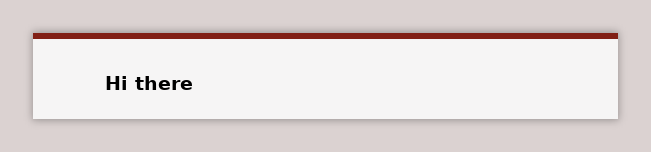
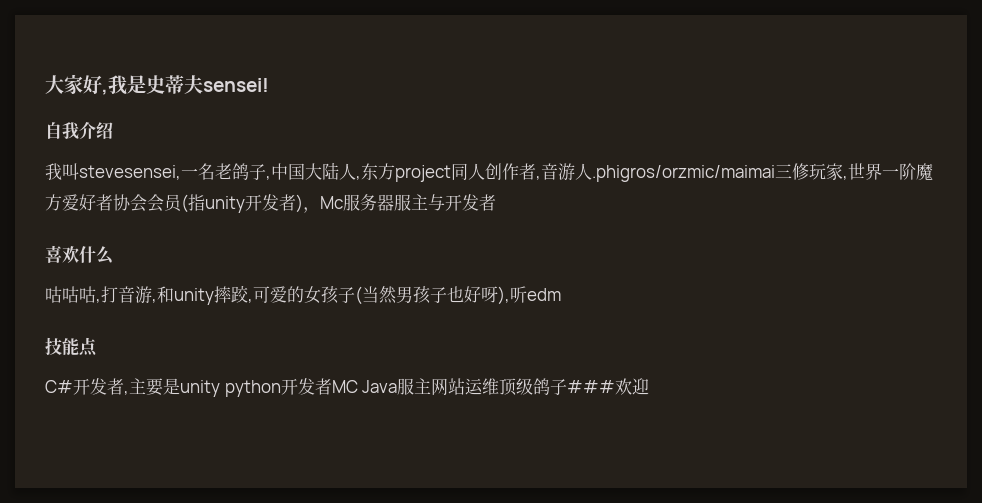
[105,76,193,90] Hi there -> [45,74,269,95] [45,122,113,140] [45,162,933,182] [45,194,496,213] [45,245,114,264] [45,285,561,305] [45,337,97,357] [45,378,650,397] 大家好,我是史蒂夫sensei! // 自我介绍 // 我叫stevesensei,一名老鸽子,中国大陆人,东方project同人创作者,音游人.phigros/orzmic/maimai三修玩家,世界一阶魔方爱好者协会会员(指unity开发者)，Mc服务器服主与开发者 // 喜欢什么 // 咕咕咕,打音游,和unity摔跤,可爱的女孩子(当然男孩子也好呀),听edm // 技能点 // C#开发者,主要是unity python开发者MC Java服主网站运维顶级鸽子###欢迎

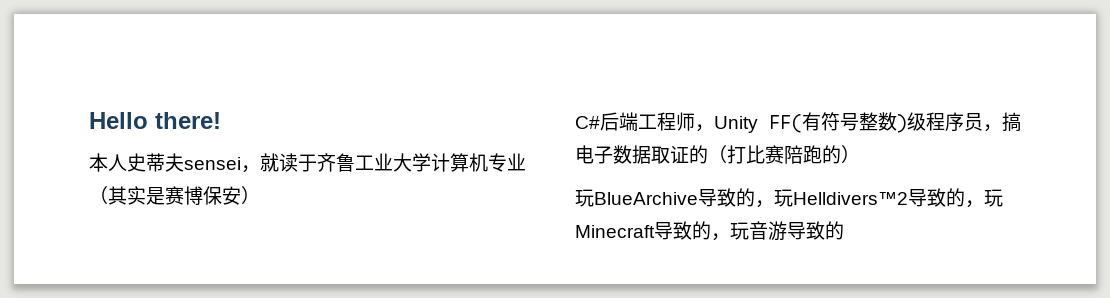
[45,74,269,95] [45,122,113,140] [45,162,933,182] [45,194,496,213] [45,245,114,264] [45,285,561,305] [45,337,97,357] [45,378,650,397] 大家好,我是史蒂夫sensei! // 自我介绍 // 我叫stevesensei,一名老鸽子,中国大陆人,东方project同人创作者,音游人.phigros/orzmic/maimai三修玩家,世界一阶魔方爱好者协会会员(指unity开发者)，Mc服务器服主与开发者 // 喜欢什么 // 咕咕咕,打音游,和unity摔跤,可爱的女孩子(当然男孩子也好呀),听edm // 技能点 // C#开发者,主要是unity python开发者MC Java服主网站运维顶级鸽子###欢迎 -> [89,112,221,129] [89,153,526,173] [89,186,260,205] [575,112,1021,133] [575,145,860,164] [575,188,1003,208] [575,221,844,241] Hello there! // 本人史蒂夫sensei，就读于齐鲁工业大学计算机专业（其实是赛博保安） // C#后端工程师，Unity FF(有符号整数)级程序员，搞电子数据取证的（打比赛陪跑的） // 玩BlueArchive导致的，玩Helldivers™2导致的，玩Minecraft导致的，玩音游导致的

